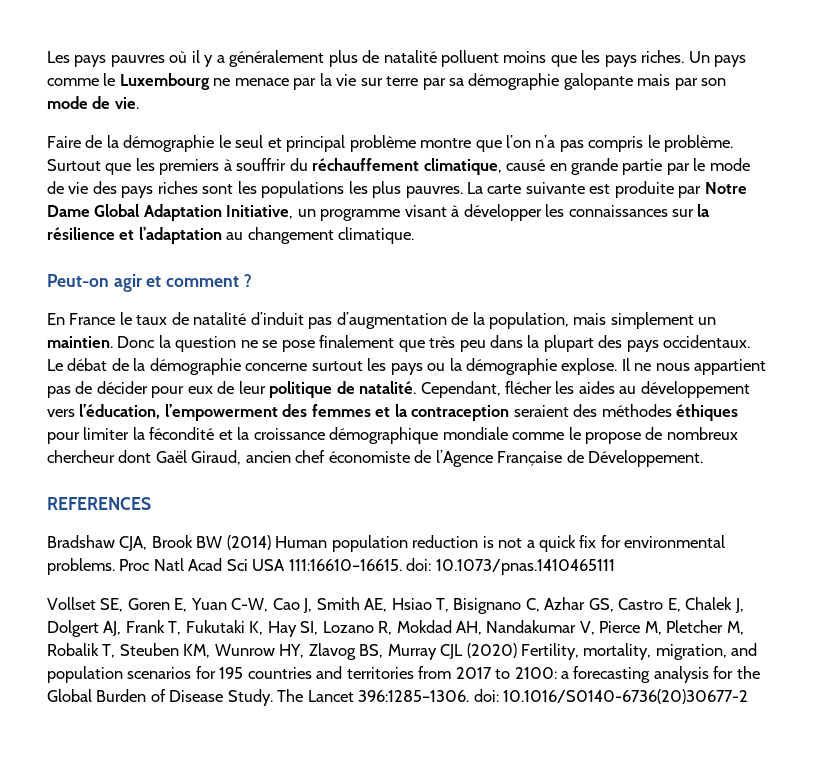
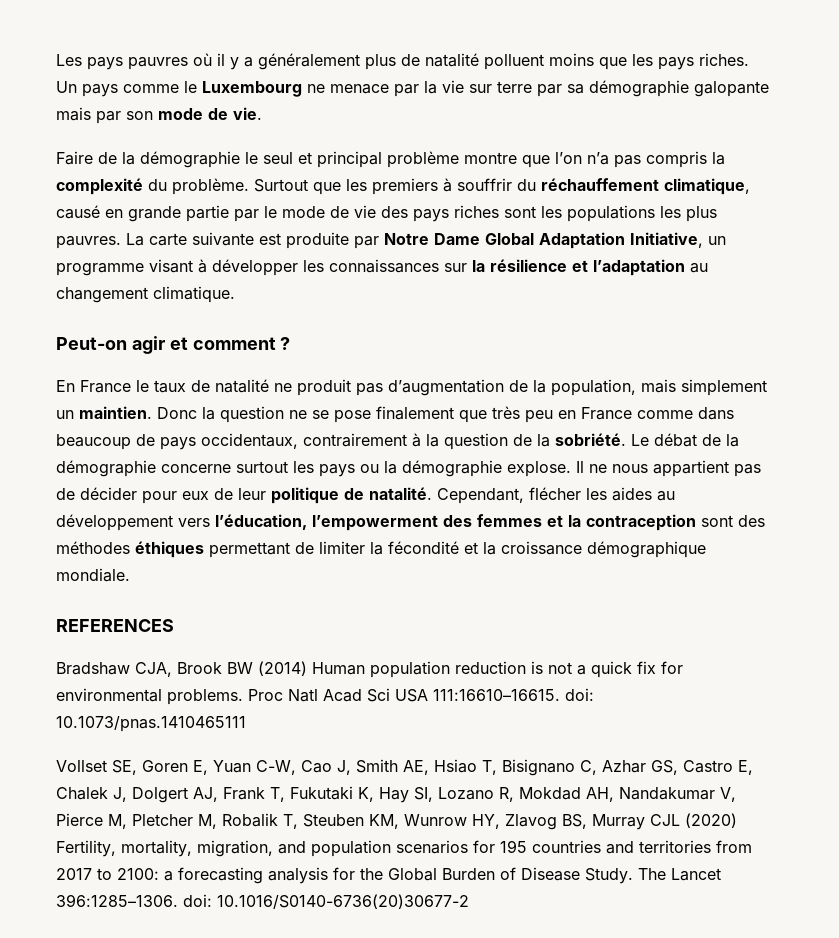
[647,135,660,148] le -> [712,152,725,165] [56,178,167,195] la complexité du
[250,312,304,325] d’induit -> [274,379,351,396] ne produit
[490,335,751,352] dans la plupart des pays occidentaux. -> [558,407,734,420] [56,433,626,450] en France comme dans beaucoup de pays occidentaux, contrairement à la question de la sobriété.
[513,405,569,417] seraient -> [701,515,733,527] sont
[47,432,80,444] pour -> [209,542,314,558] permettant de
[442,427,738,444] [47,450,703,467] mondiale comme le propose de nombreux chercheur dont Gaël Giraud, ancien chef économiste de l’Agence Française de Développement. -> [56,568,130,582] mondiale.

